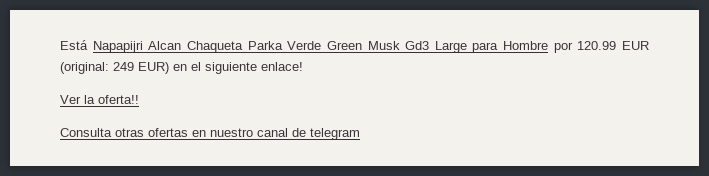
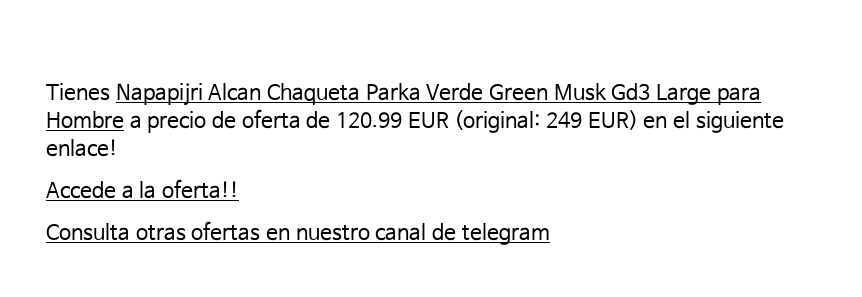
[60,40,88,50] Está -> [46,83,110,101] Tienes
[553,42,573,53] por -> [129,109,331,133] a precio de oferta de
[60,95,81,104] Ver -> [46,181,134,199] Accede a

